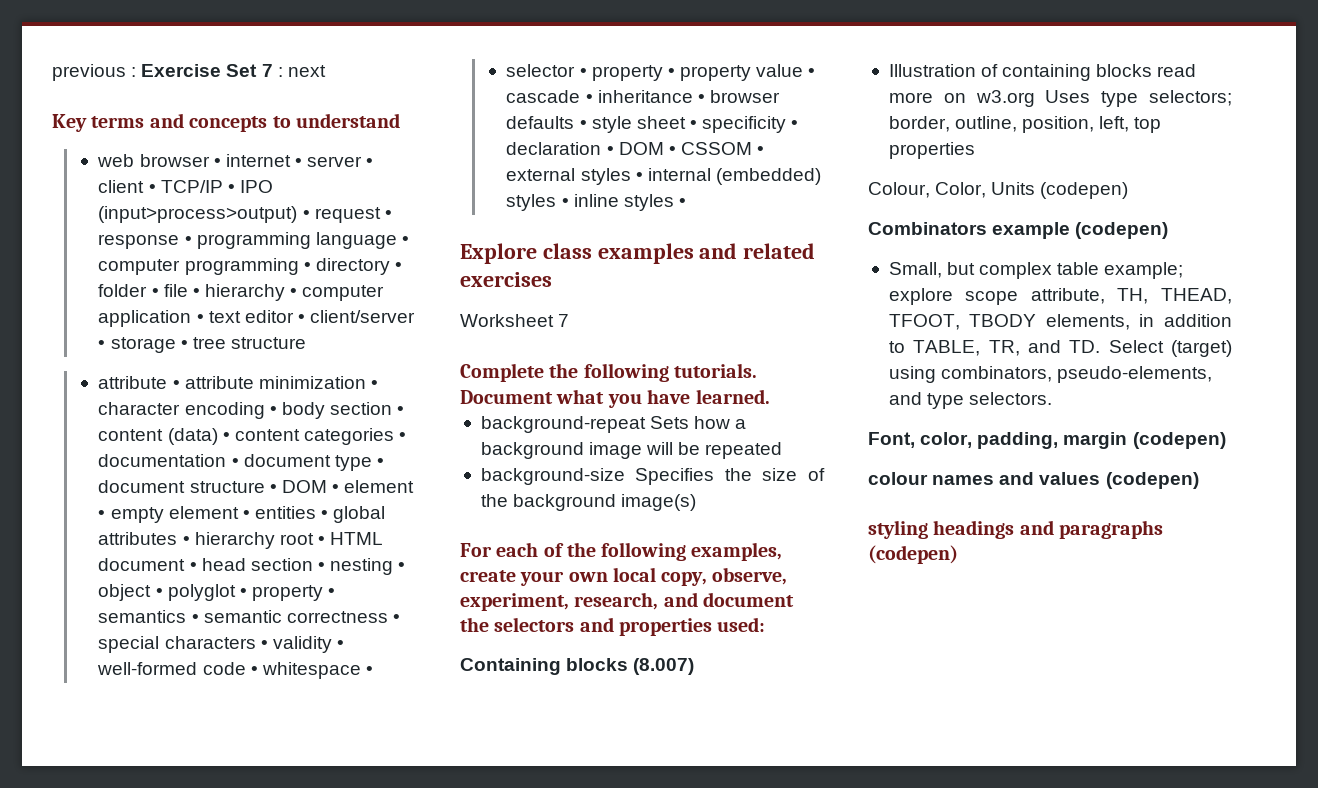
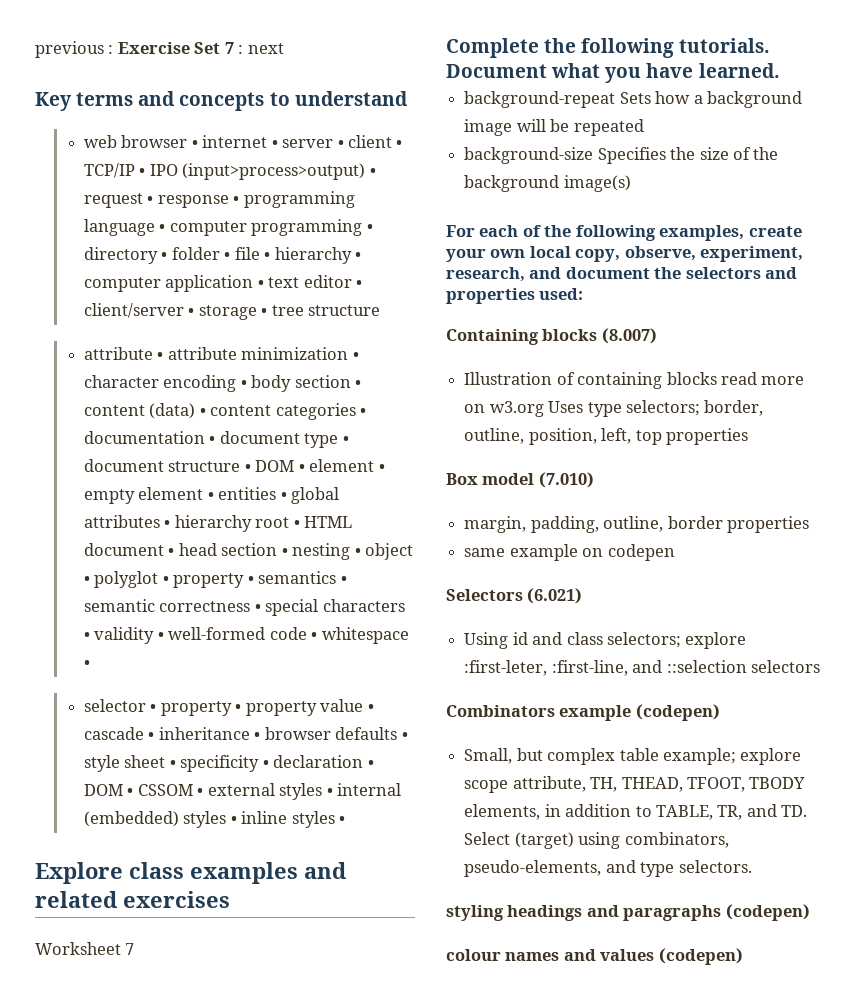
[868,182,1129,199] Colour, Color, Units (codepen) -> [446,472,594,488] [464,516,809,533] [464,544,675,561] [446,588,583,604] [464,632,747,649] [464,660,820,676] Box model (7.010) // margin, padding, outline, border properties // same example on codepen // Selectors (6.021) // Using id and class selectors; explore :first-leter, :first-line, and ::selection selectors
[868,432,1128,449] Font, color, padding, margin -> [446,905,722,921] styling headings and paragraphs
[868,520,1163,539] [868,545,958,564] // styling headings and paragraphs (codepen) -> (743, 956) none

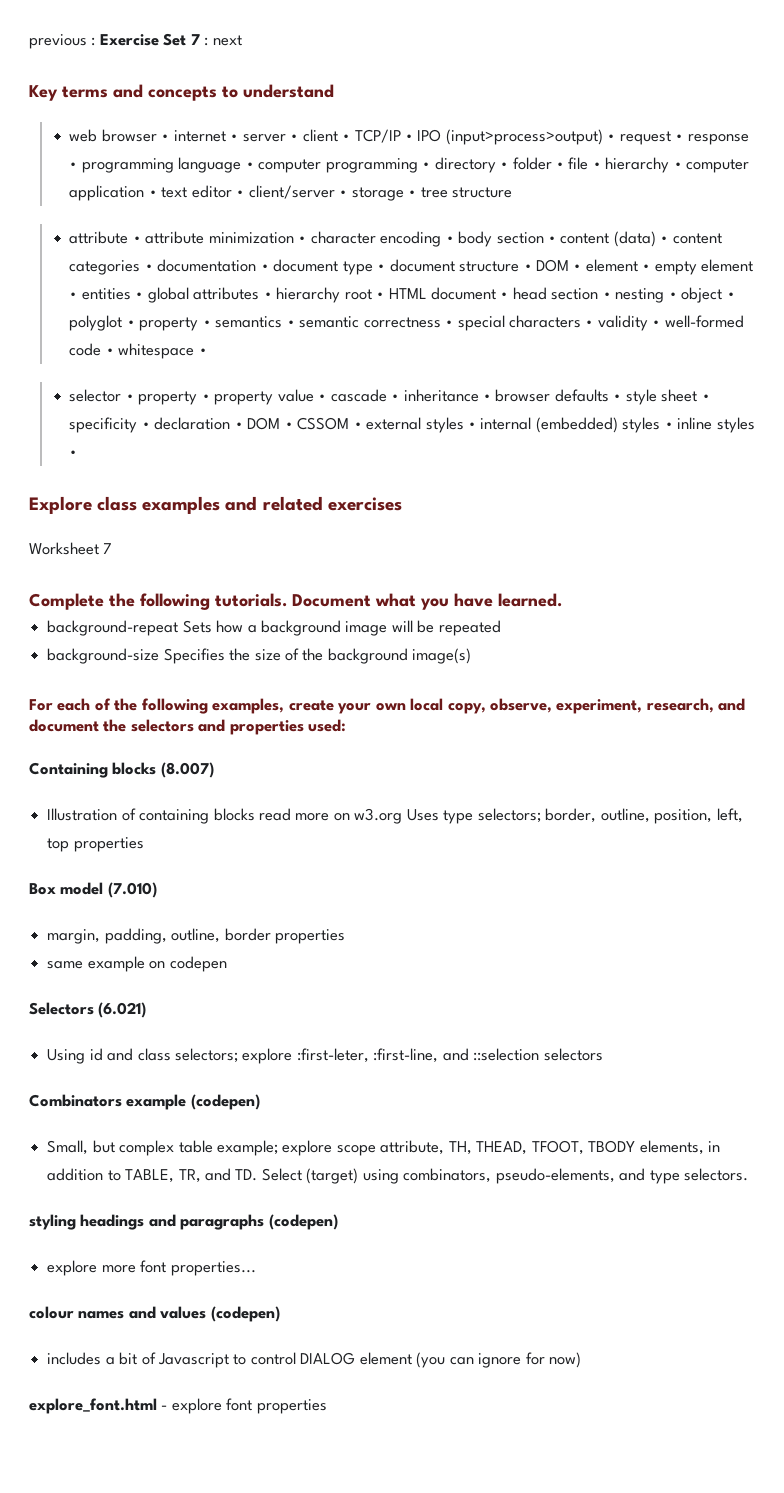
(810, 912) none -> [47,1260,256,1276] // explore more font properties...
(743, 956) none -> [47,1352,582,1368] [29,1398,327,1414] // includes a bit of Javascript to control DIALOG element (you can ignore for now) // explore_font.html - explore font properties

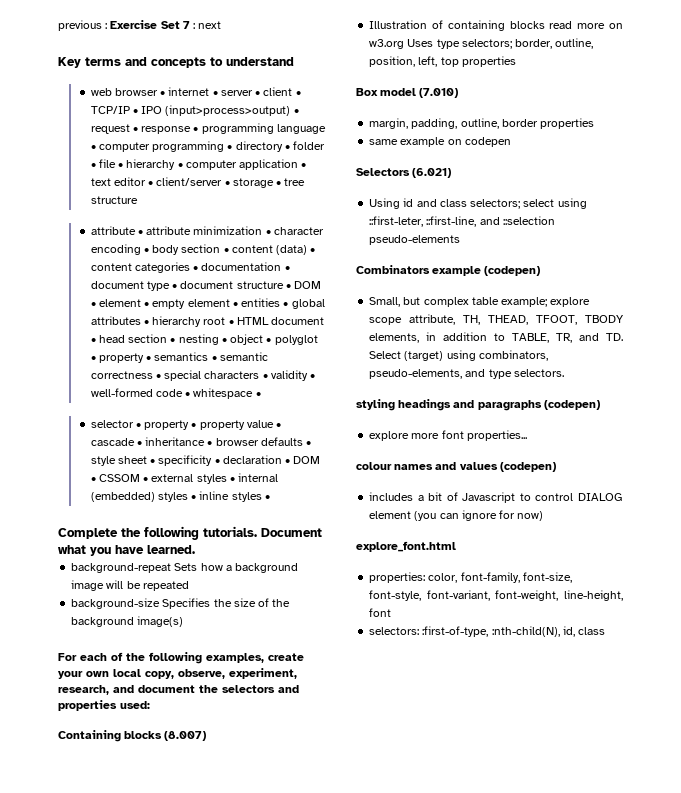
[29,496,402,514] [29,542,113,555] // Explore class examples and related exercises // Worksheet 7 -> (270, 497) none
[242,1048,439,1064] explore :first-leter, :first-line, -> [523,198,587,209] [369,216,477,227] select using ::first-leter, ::first-line,
[543,1048,603,1061] selectors -> [369,235,461,245] pseudo-elements
[161,1398,327,1414] - explore font properties -> [369,572,572,583] [369,590,623,601] [369,608,392,617] [369,626,606,637] // properties: color, font-family, font-size, font-style, font-variant, font-weight, line-height, font // selectors: :first-of-type, :nth-child(N), id, class

